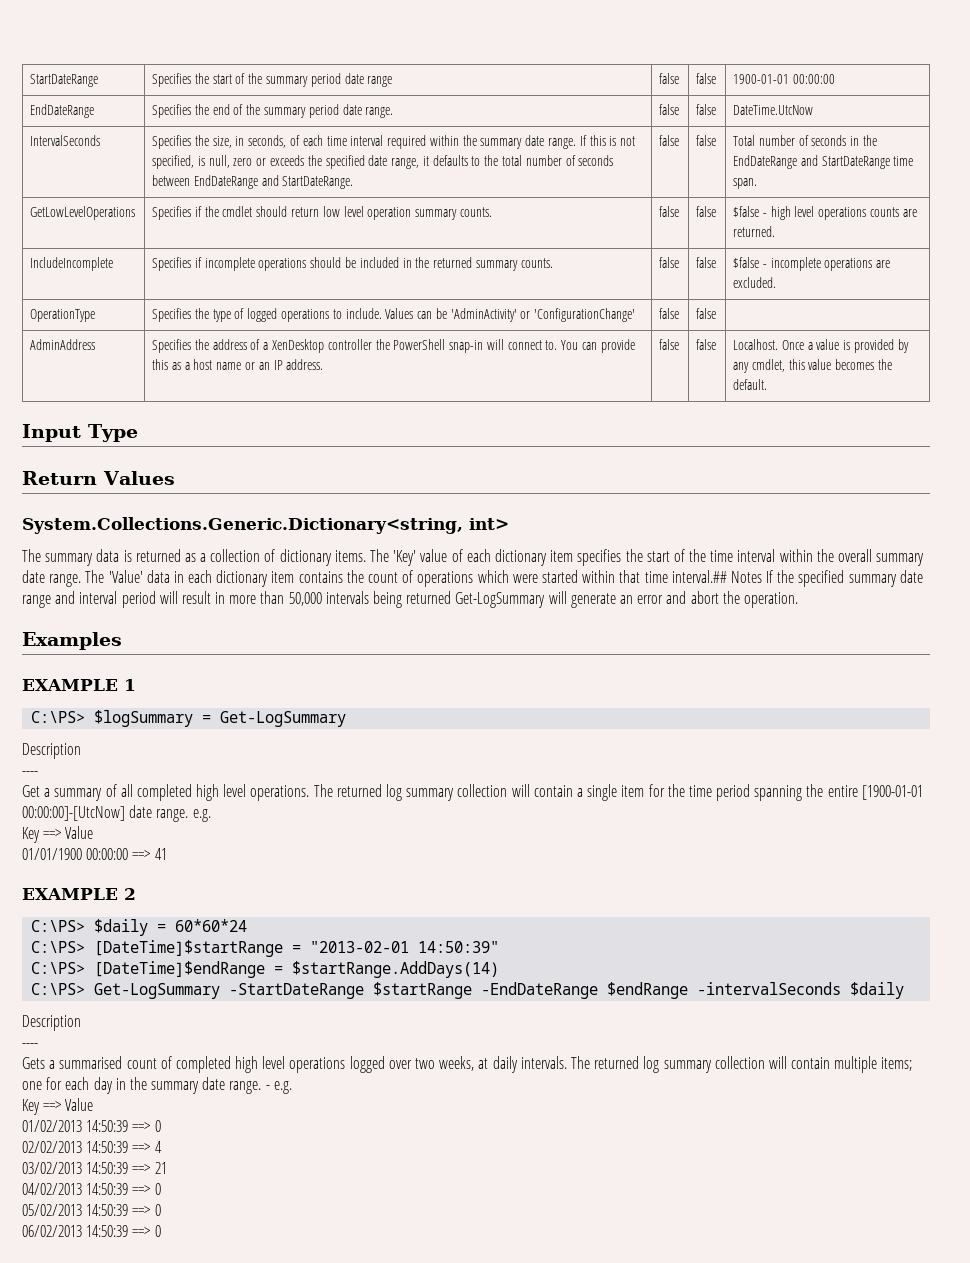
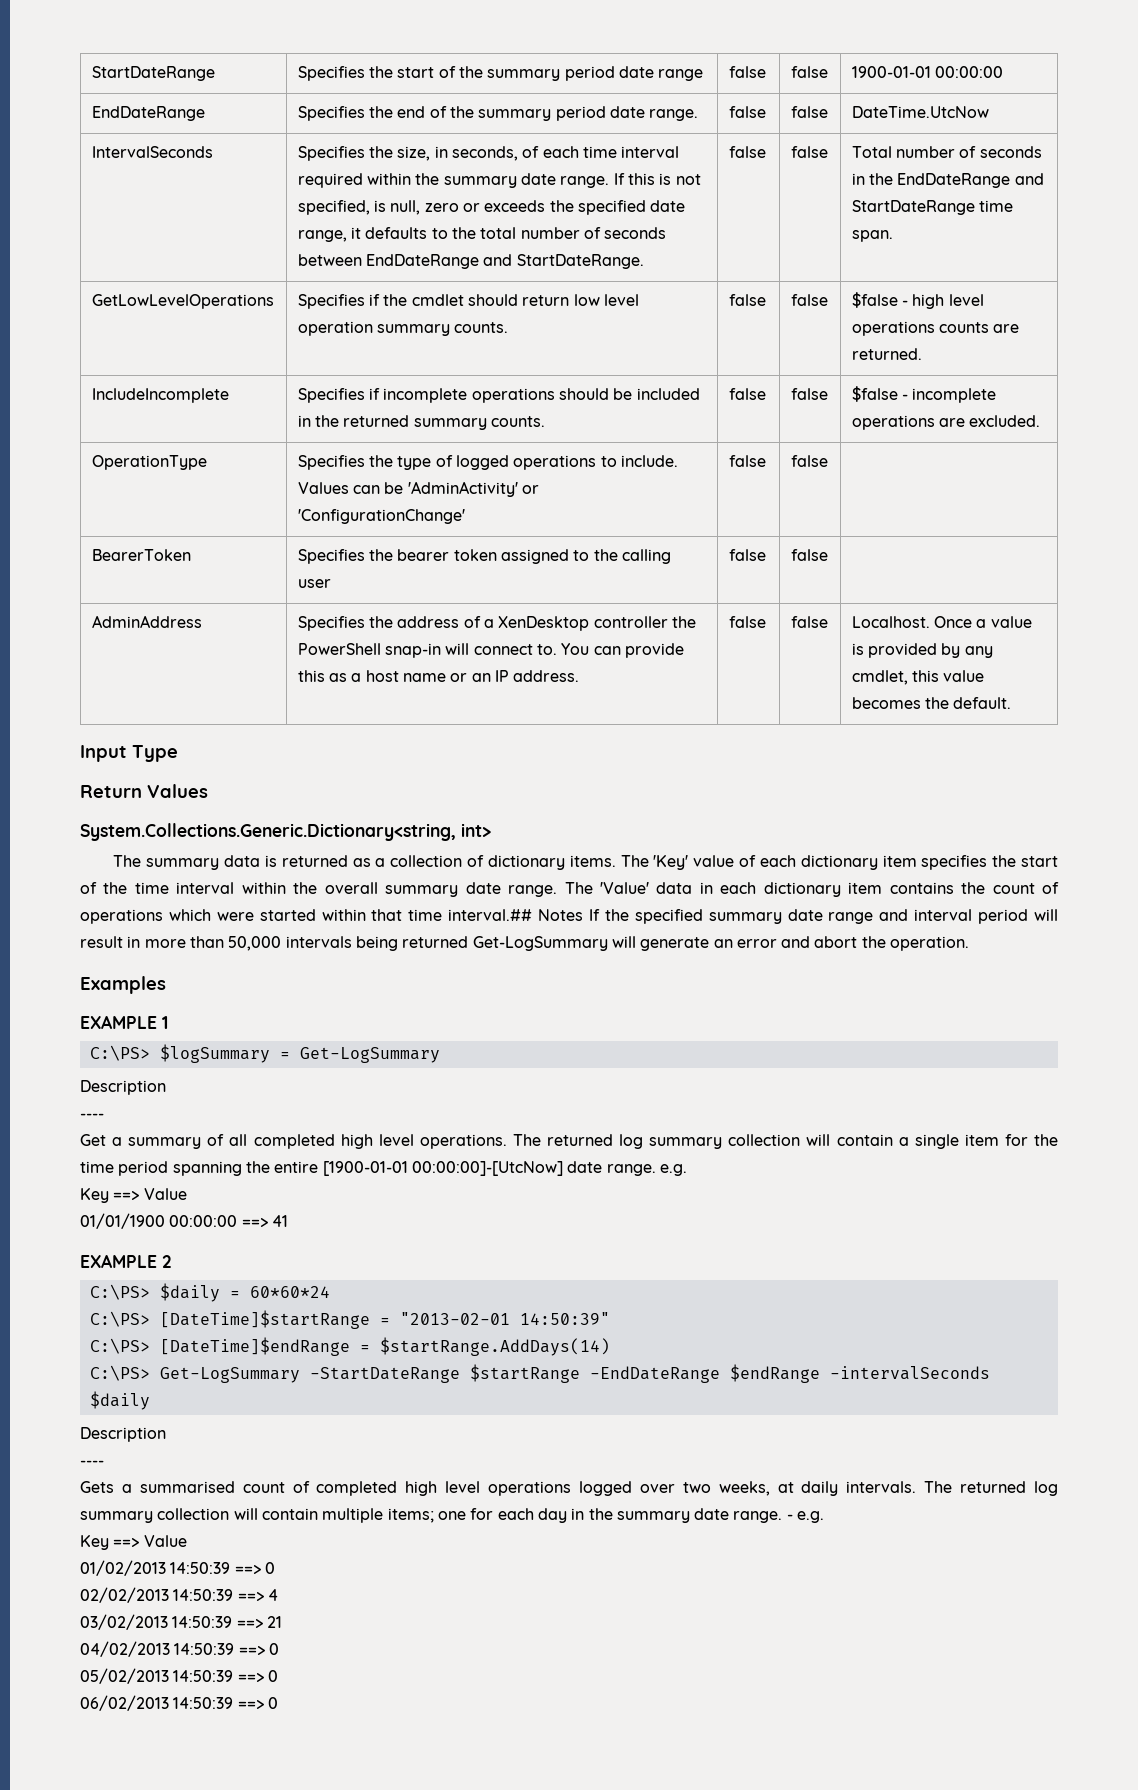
(717, 313) none -> [91,549,191,561] [297,549,671,564] [297,579,331,588] [728,549,766,561] [790,549,828,561] // BearerToken | Specifies the bearer token assigned to the calling user | false | false |

